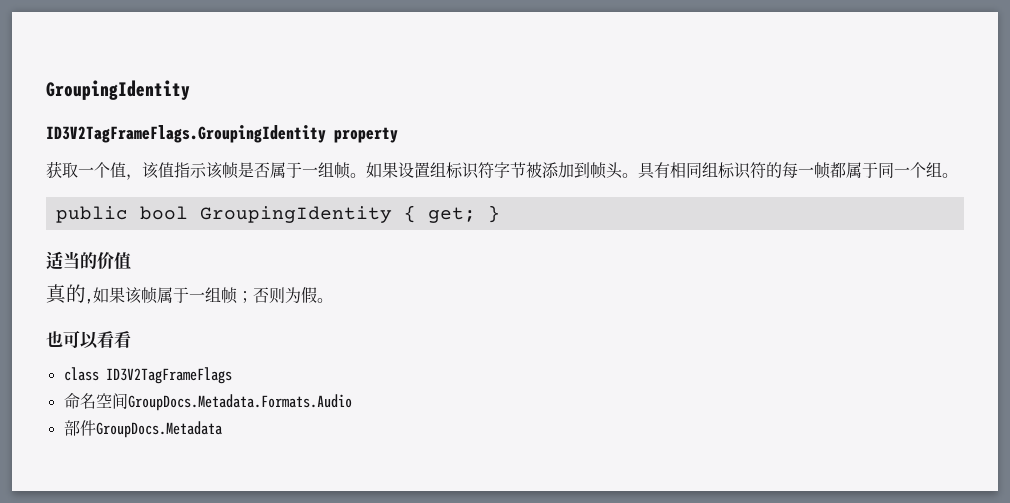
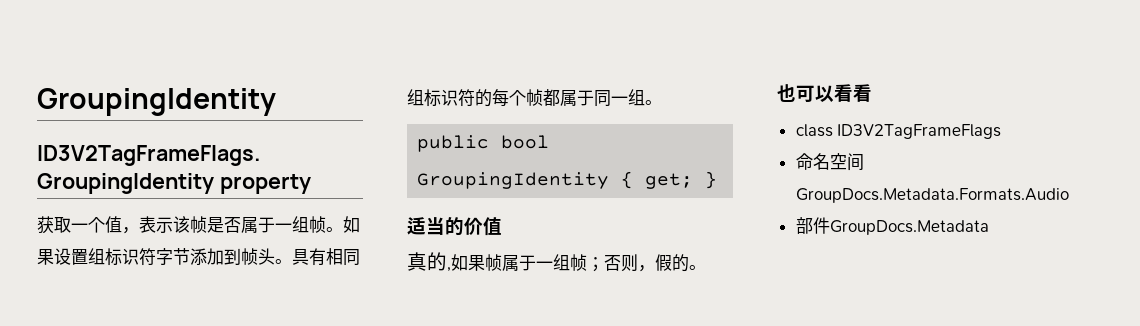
[142,162,190,179] 该值指 -> [139,216,156,233] 表
[526,162,542,178] 被 -> (190, 256) none
[798,167,814,176] 一 -> [509,90,526,106] 个
[910,162,926,178] 个 -> (628, 100) none
[125,287,142,304] 该 -> (485, 263) none
[285,287,317,303] 为假 -> [638,254,689,272] ，假的

